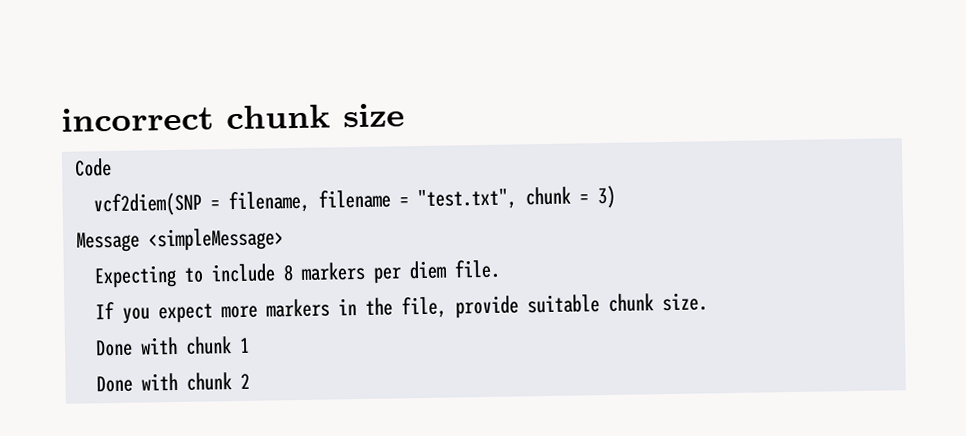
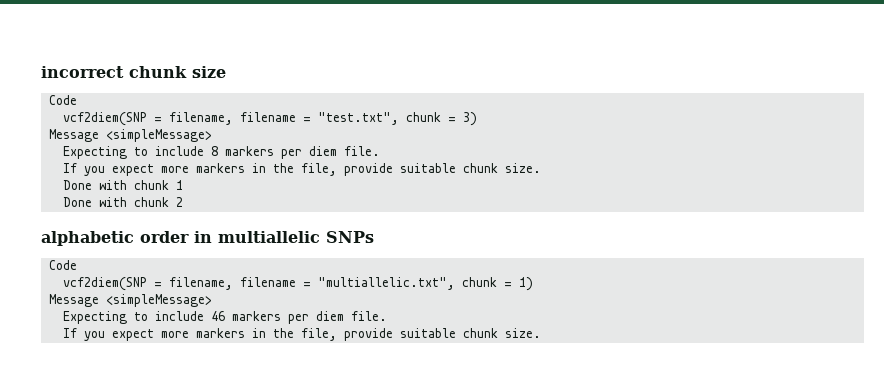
(250, 381) none -> [41,231,374,246] [49,260,78,270] [63,277,534,291] [49,294,213,307] [63,311,388,324] [63,328,542,341] // alphabetic order in multiallelic SNPs // Code // vcf2diem(SNP = filename, filename = "multiallelic.txt", chunk = 1) // Message <simpleMessage> // Expecting to include 46 markers per diem file. // If you expect more markers in the file, provide suitable chunk size.

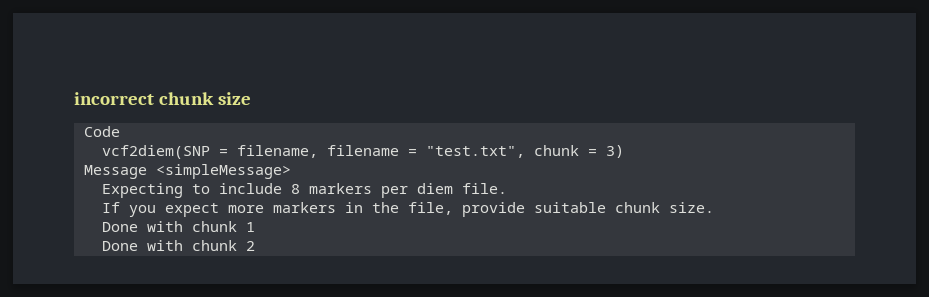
[41,231,374,246] [49,260,78,270] [63,277,534,291] [49,294,213,307] [63,311,388,324] [63,328,542,341] // alphabetic order in multiallelic SNPs // Code // vcf2diem(SNP = filename, filename = "multiallelic.txt", chunk = 1) // Message <simpleMessage> // Expecting to include 46 markers per diem file. // If you expect more markers in the file, provide suitable chunk size. -> (255, 246) none

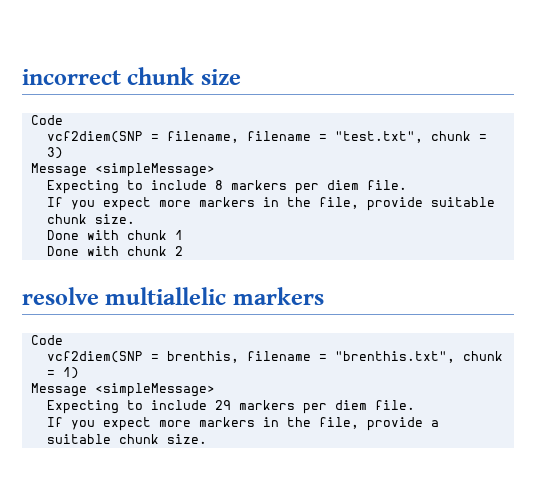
(255, 246) none -> [22,287,324,305] [31,335,64,345] [47,351,504,363] [47,367,80,379] [31,383,216,397] [47,400,416,414] [47,417,440,431] [47,434,208,444] // resolve multiallelic markers // Code // vcf2diem(SNP = brenthis, filename = "brenthis.txt", chunk = 1) // Message <simpleMessage> // Expecting to include 29 markers per diem file. // If you expect more markers in the file, provide a suitable chunk size.

